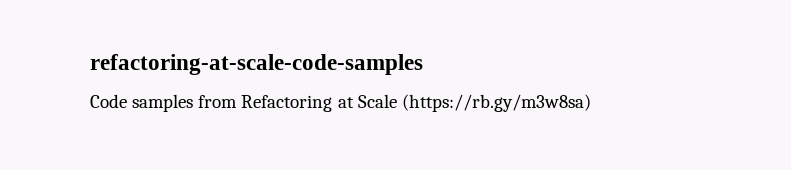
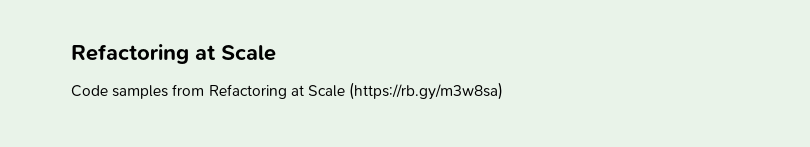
[90,54,423,75] refactoring-at-scale-code-samples -> [71,44,276,64] Refactoring at Scale

